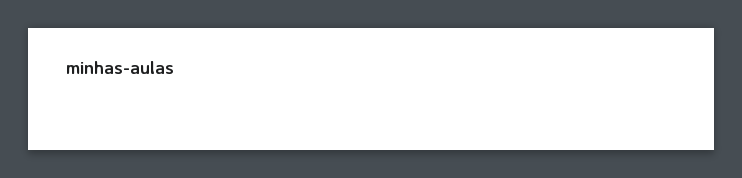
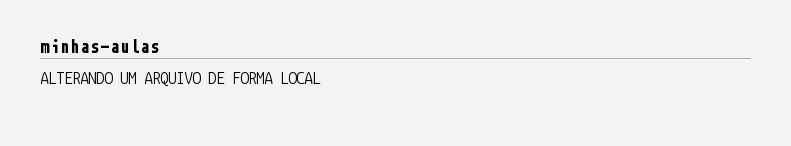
(174, 67) none -> [40,72,321,86] // ALTERANDO UM ARQUIVO DE FORMA LOCAL

